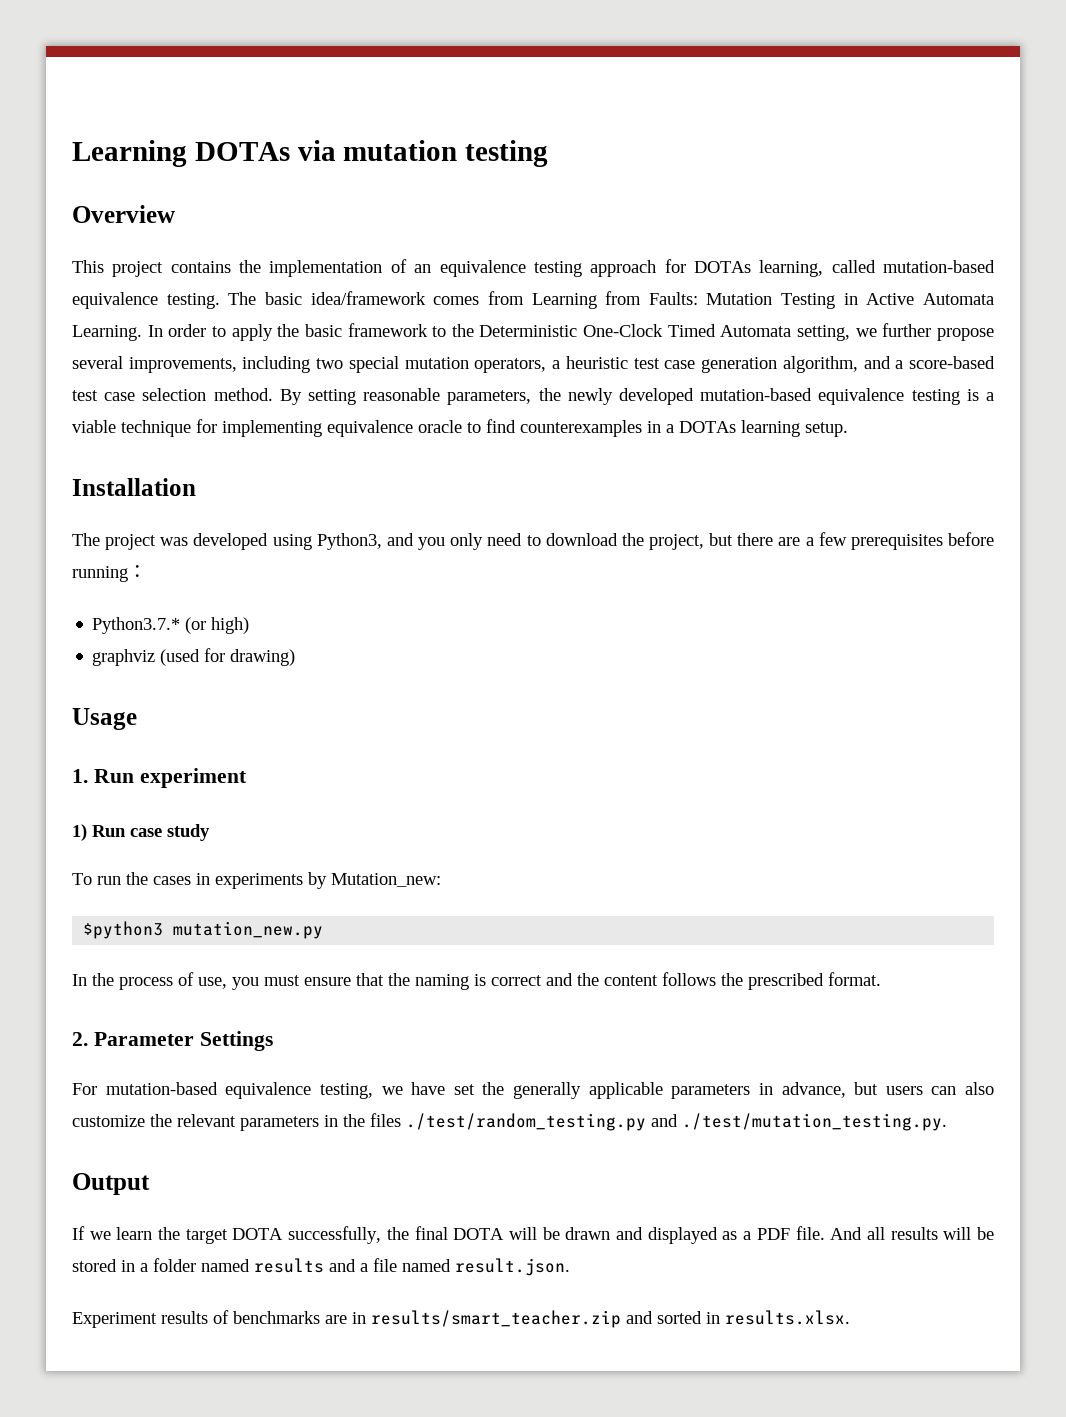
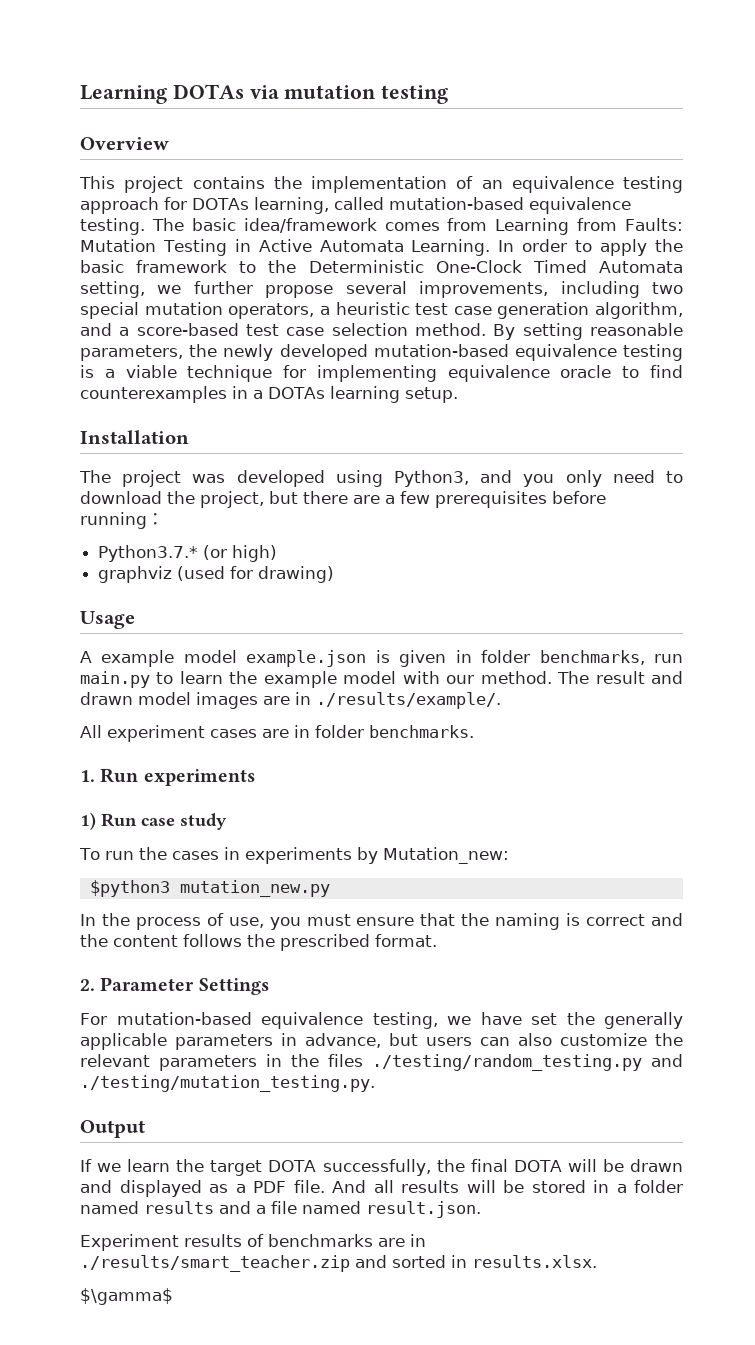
(137, 719) none -> [80,650,684,667] [80,671,683,688] [80,692,501,709] [80,725,474,742] // A example model example.json is given in folder benchmarks, run main.py to learn the example model with our method. The result and drawn model images are in ./results/example/. // All experiment cases are in folder benchmarks.
[139,768,247,788] experiment -> [143,769,255,786] experiments
[406,1113,947,1131] ./test/random_testing.py and ./test/mutation_testing.py. -> [372,1054,683,1071] [80,1075,375,1092] ./testing/random_testing.py and ./testing/mutation_testing.py.
[371,1310,621,1328] results/smart_teacher.zip -> [80,1255,350,1272] ./results/smart_teacher.zip
(850, 1317) none -> [80,1288,173,1305] // $\gamma$

